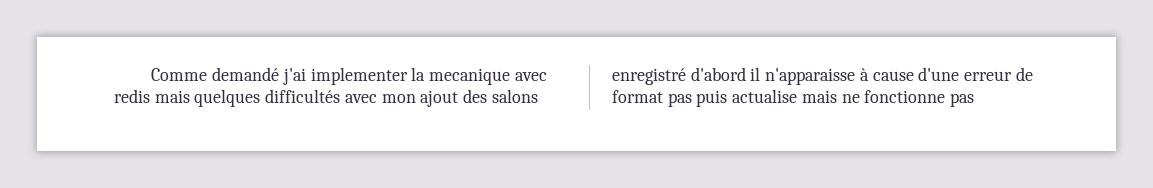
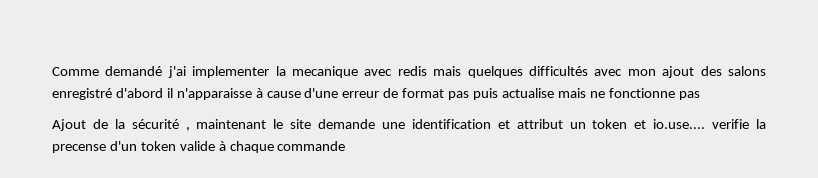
(975, 100) none -> [52,119,767,131] [52,141,346,153] // Ajout de la sécurité , maintenant le site demande une identification et attribut un token et io.use.... verifie la precense d'un token valide à chaque commande

